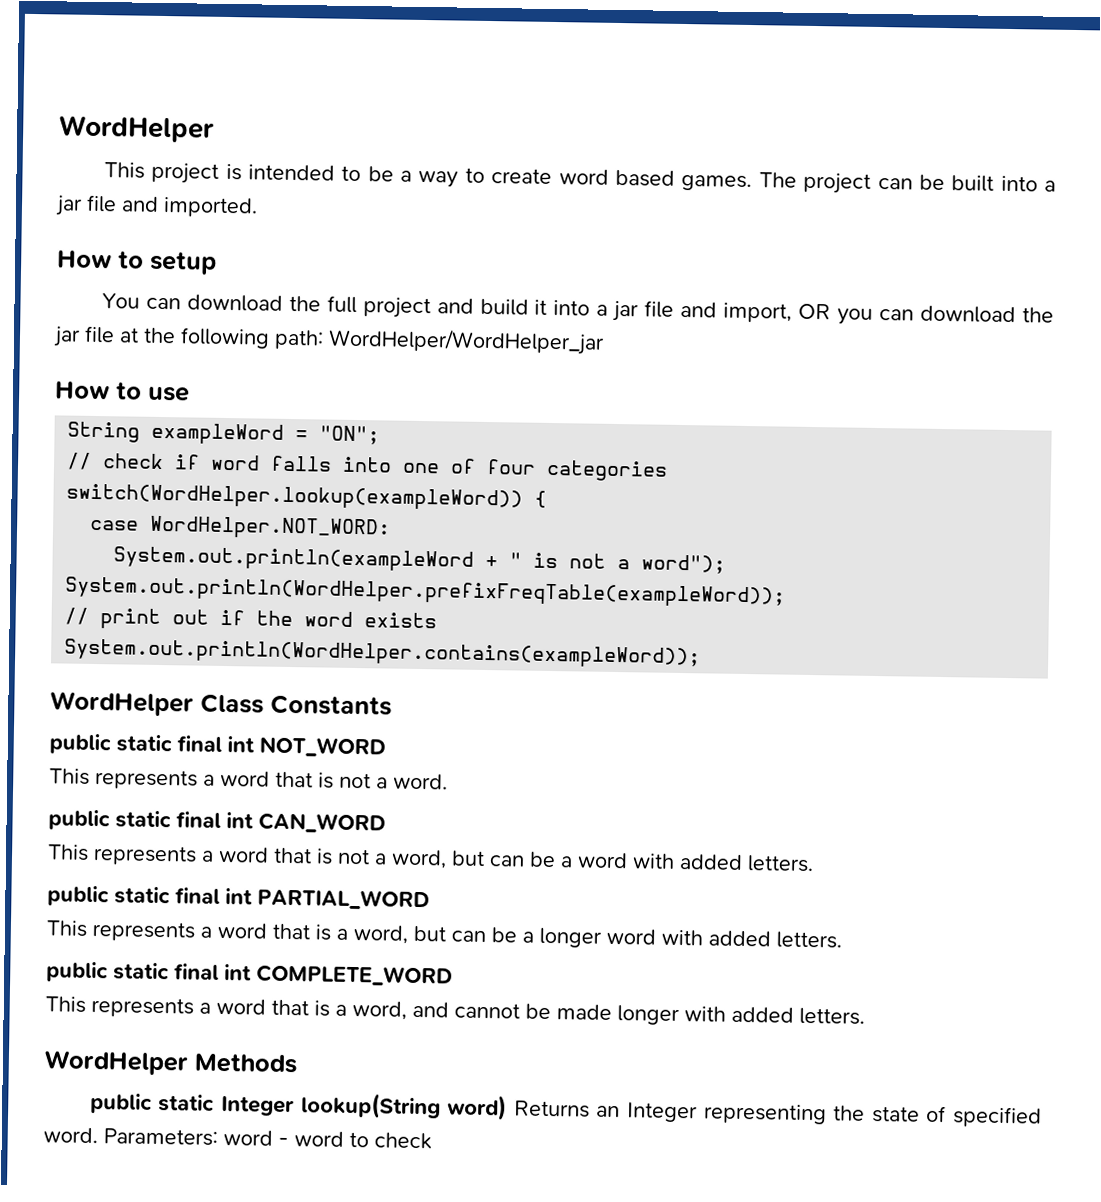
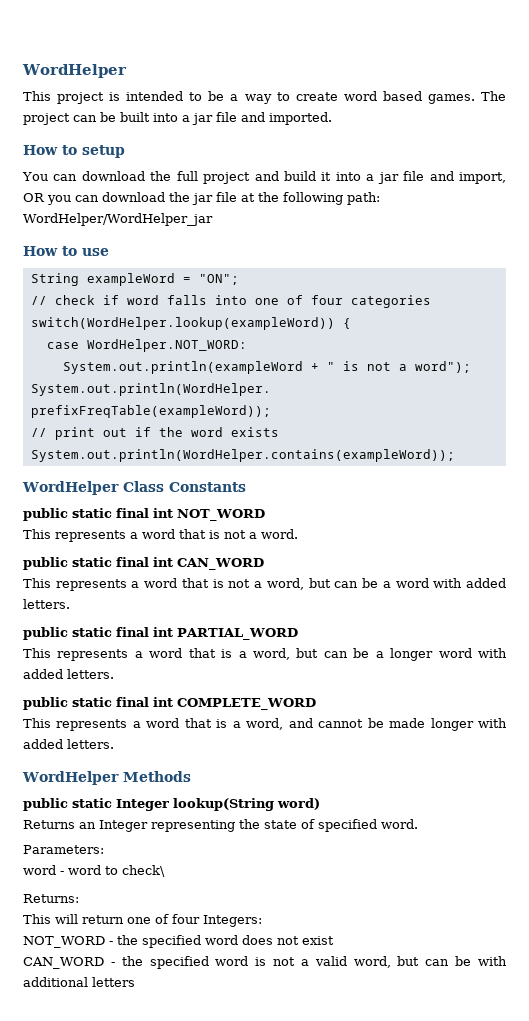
(508, 1107) none -> (320, 804) //
(98, 1135) none -> (418, 824) //
(218, 1137) none -> (104, 849) //
[374,1132,432,1150] check -> [122,865,165,877] [23,894,79,903] [23,914,262,927] [23,935,334,948] [23,956,508,969] [23,977,135,987] check\ // Returns: // This will return one of four Integers: // NOT_WORD - the specified word does not exist // CAN_WORD - the specified word is not a valid word, but can be with additional letters

